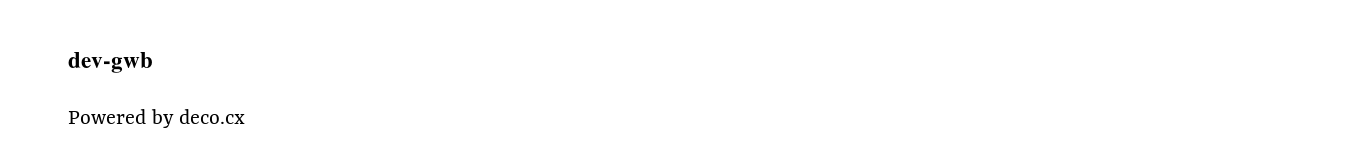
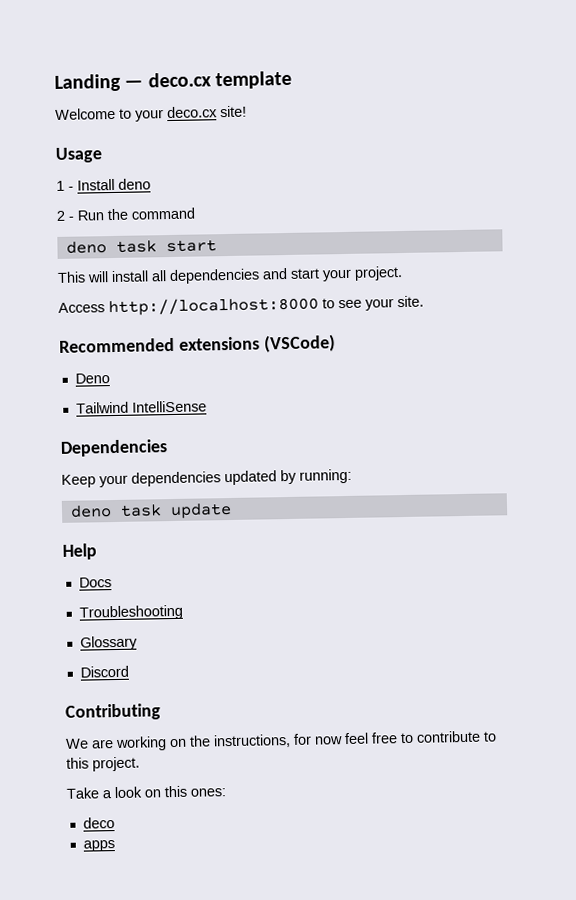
[68,52,153,73] [68,109,246,128] dev-gwb // Powered by deco.cx -> [54,70,292,92] [55,105,247,122] [55,147,102,163] [56,178,151,191] [56,207,195,221] [65,239,217,254] [57,266,403,285] [58,295,424,317] [59,334,336,353] [74,373,110,384] [75,400,207,414] [60,439,168,457] [61,468,352,488] [69,502,232,520] [62,543,97,560] [78,577,112,588] [78,604,183,621] [79,635,138,651] [79,665,129,678] [65,703,161,721] [65,730,497,752] [66,756,140,772] [66,785,226,799] [82,817,115,829] [82,840,115,852] Landing — deco.cx template // Welcome to your deco.cx site! // Usage // 1 - Install deno // 2 - Run the command // deno task start // This will install all dependencies and start your project. // Access http://localhost:8000 to see your site. // Recommended extensions (VSCode) // Deno // Tailwind IntelliSense // Dependencies // Keep your dependencies updated by running: // deno task update // Help // Docs // Troubleshooting // Glossary // Discord // Contributing // We are working on the instructions, for now feel free to contribute to this project. // Take a look on this ones: // deco // apps

